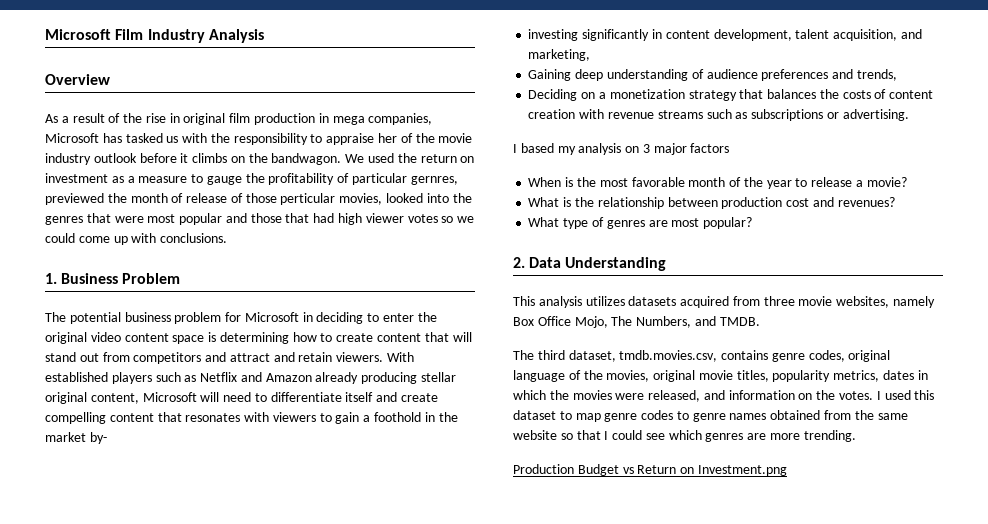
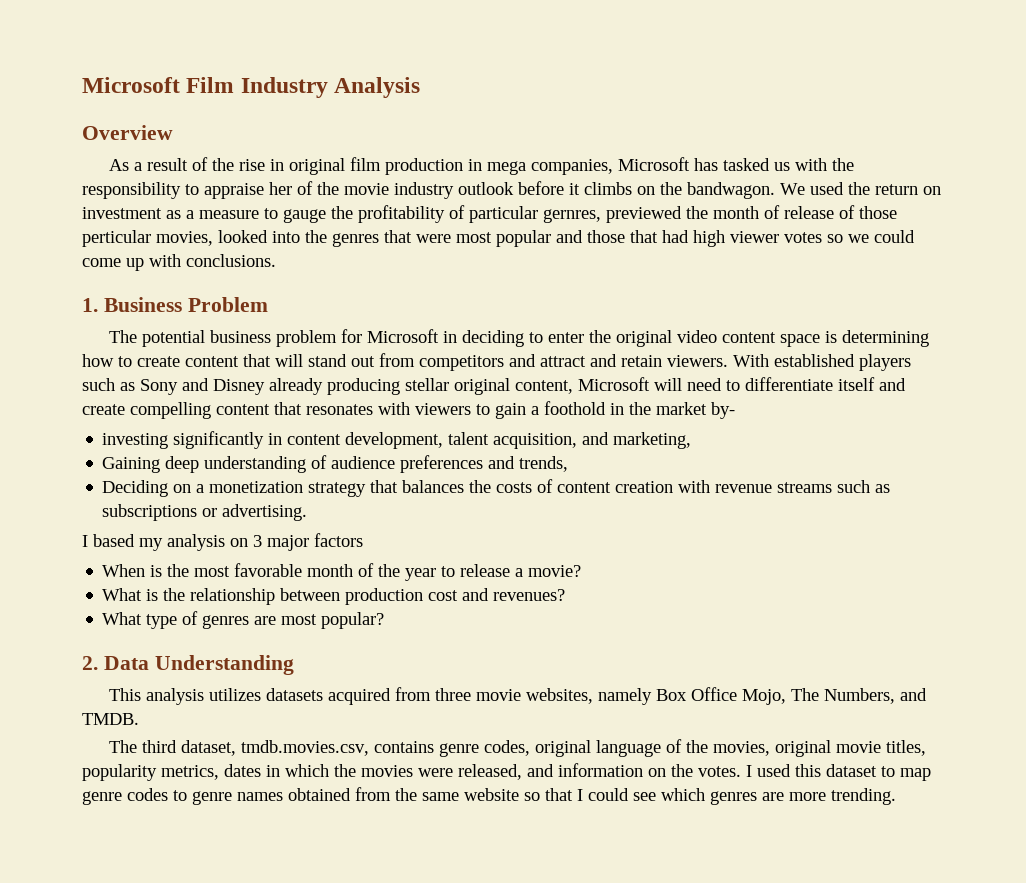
[200,372,312,382] Netflix and Amazon -> [140,378,265,395] Sony and Disney
[513,464,787,476] // Production Budget vs Return on Investment.png -> (896, 796) none

